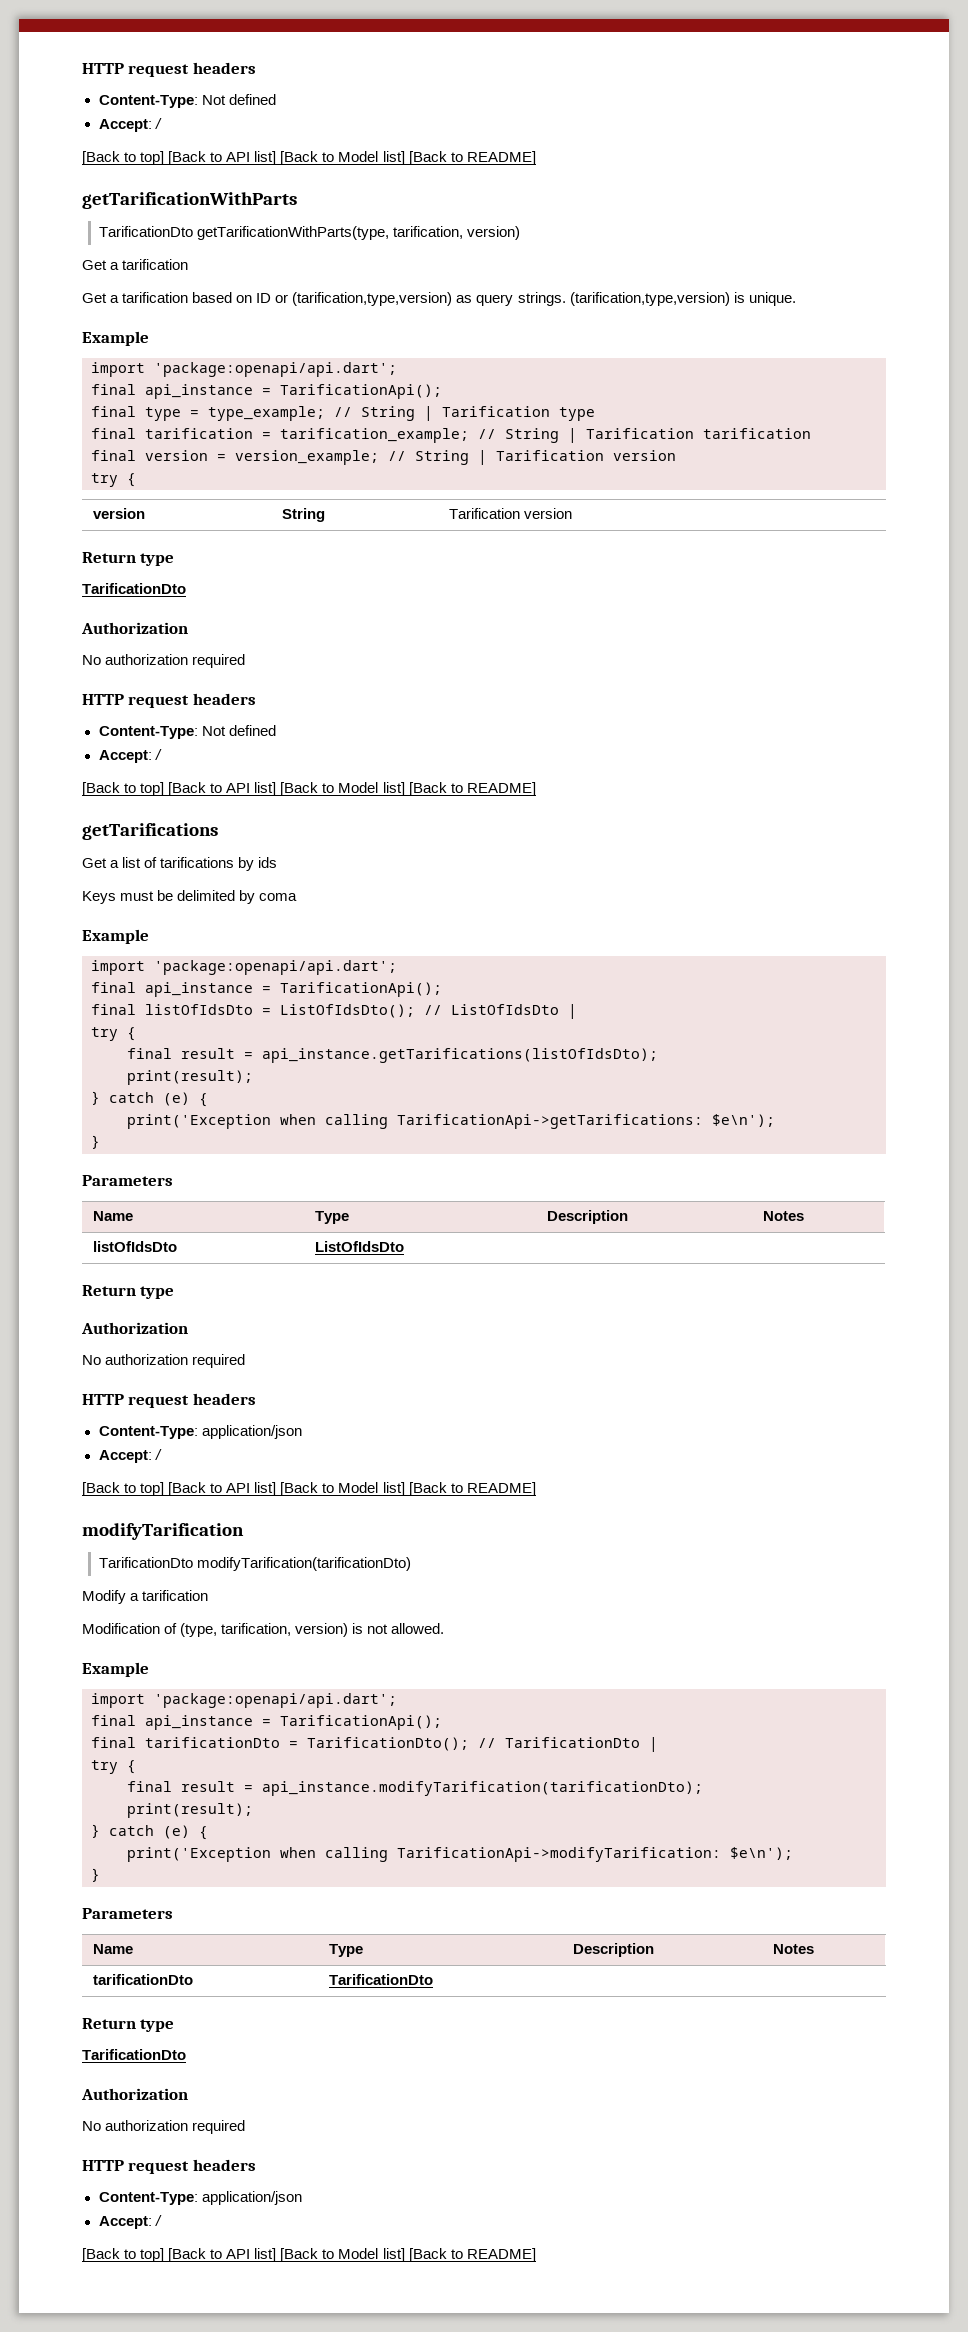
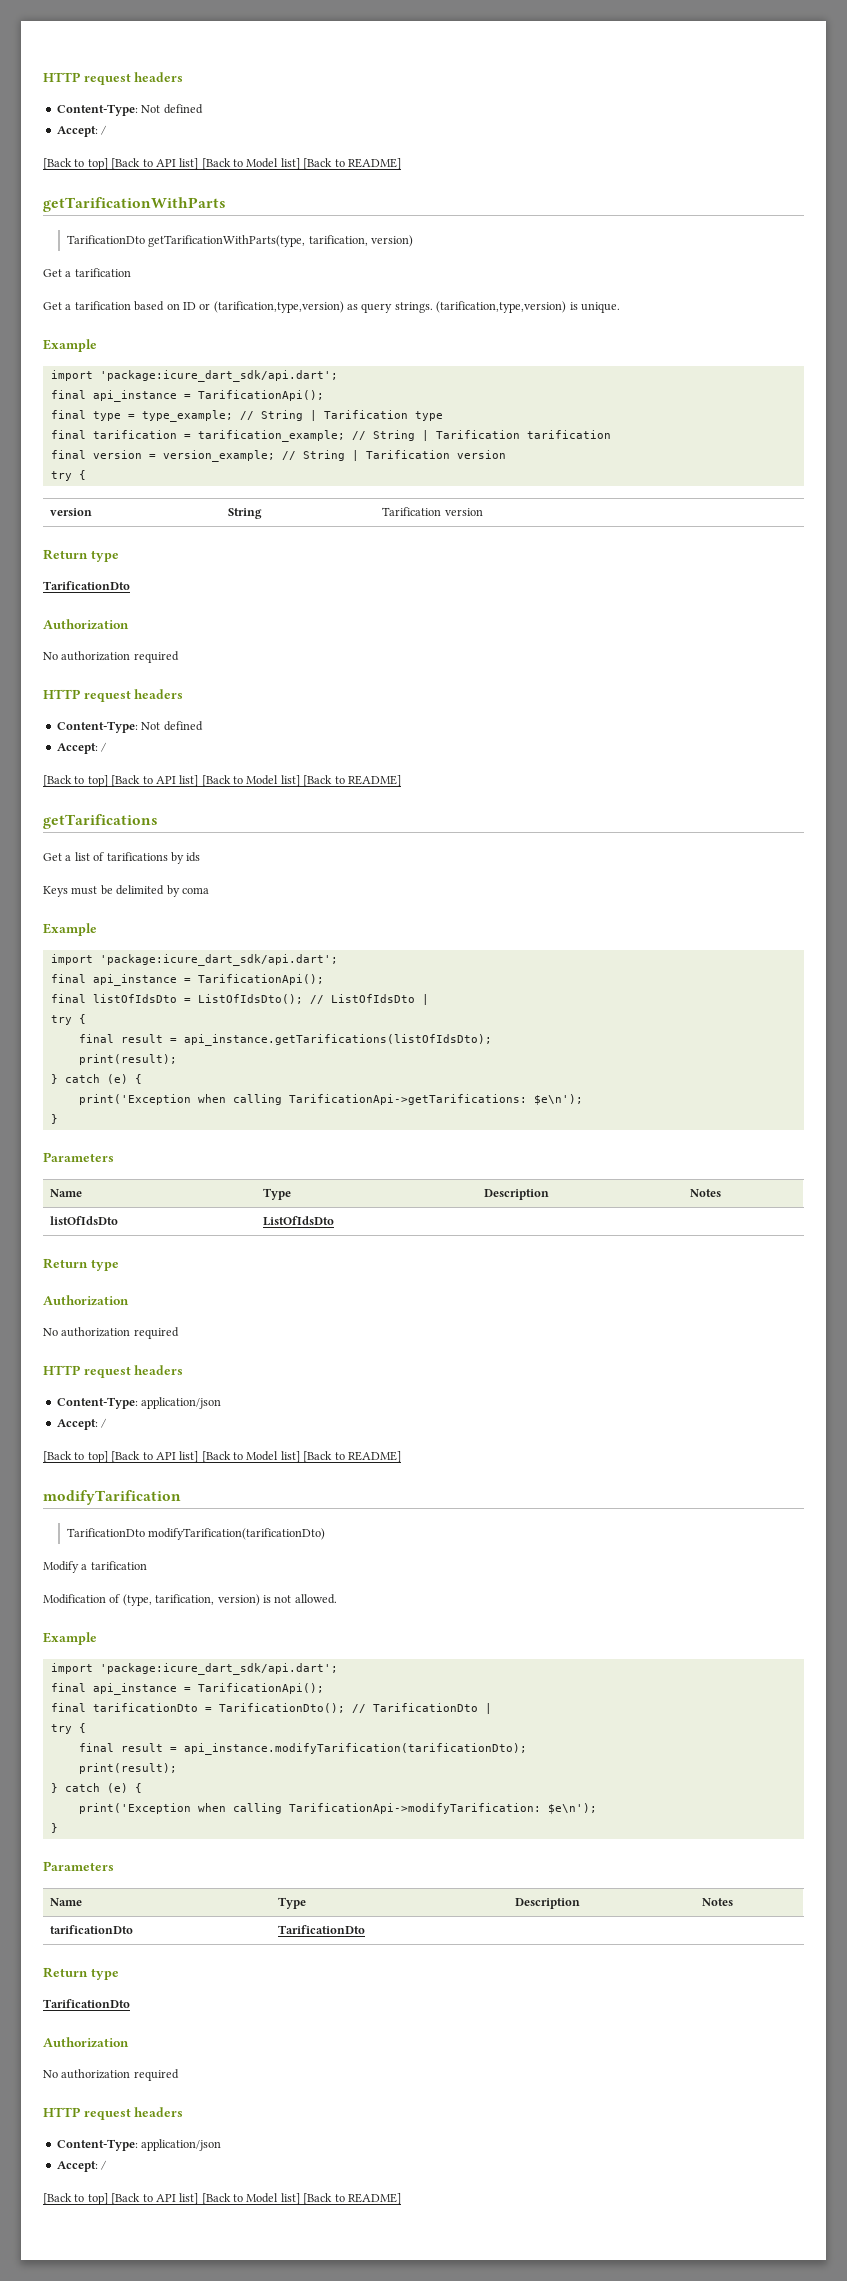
[154,362,397,377] 'package:openapi/api.dart'; -> [99,370,338,382] 'package:icure_dart_sdk/api.dart';
[154,960,397,975] 'package:openapi/api.dart'; -> [99,954,338,966] 'package:icure_dart_sdk/api.dart';
[154,1693,397,1708] 'package:openapi/api.dart'; -> [99,1663,338,1675] 'package:icure_dart_sdk/api.dart';

